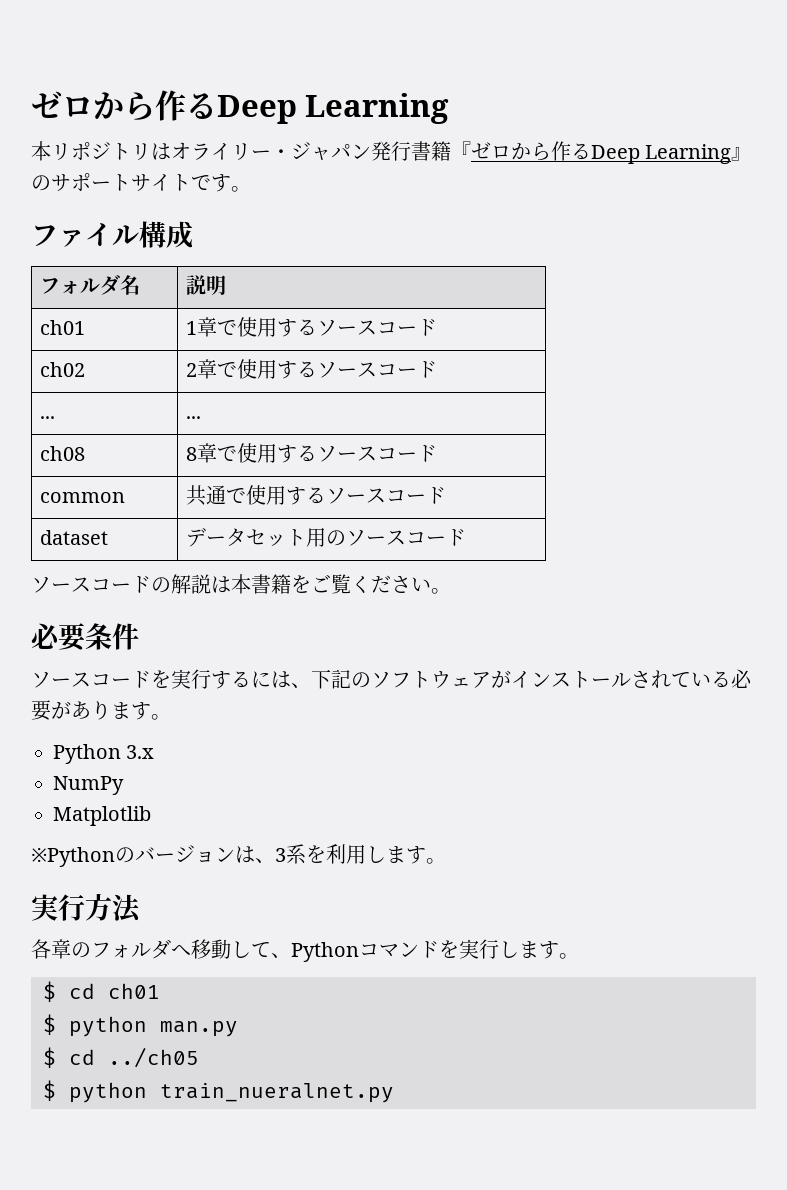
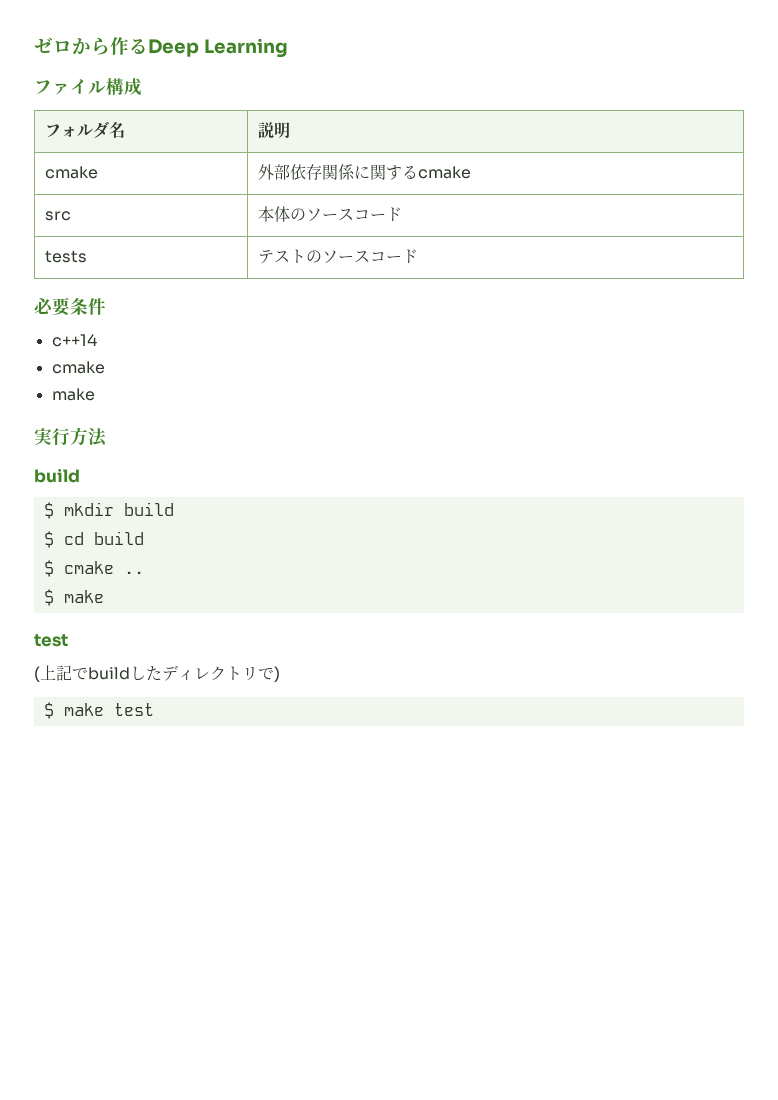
[31,90,450,124] [31,141,752,164] [31,173,251,192] ゼロから作るDeep Learning // 本リポジトリはオライリー・ジャパン発行書籍『ゼロから作るDeep Learning』のサポートサイトです。 -> [34,37,288,58] ゼロから作るDeep Learning
[39,320,85,335] [185,317,437,337] [39,362,85,377] [185,359,437,379] [39,416,55,419] [185,416,201,419] [39,446,85,461] [185,443,437,463] [39,492,125,503] [185,485,446,506] [39,530,108,545] [185,527,466,547] [31,574,451,594] [31,623,139,651] [31,669,752,689] [31,700,171,721] [53,744,155,764] [53,776,124,795] [53,806,151,826] [31,844,446,867] [31,893,142,923] [31,939,579,962] [43,981,160,1002] [43,1014,238,1037] [43,1047,199,1068] [43,1080,394,1103] ch01 | 1章で使用するソースコード // ch02 | 2章で使用するソースコード // ... | ... // ch08 | 8章で使用するソースコード // common | 共通で使用するソースコード // dataset | データセット用のソースコード // ソースコードの解説は本書籍をご覧ください。 // 必要条件 // ソースコードを実行するには、下記のソフトウェアがインストールされている必要があります。 // Python 3.x // NumPy // Matplotlib // ※Pythonのバージョンは、3系を利用します。 // 実行方法 // 各章のフォルダへ移動して、Pythonコマンドを実行します。 // $ cd ch01 // $ python man.py // $ cd ../ch05 // $ python train_nueralnet.py -> [45,166,99,179] [258,164,472,180] [45,211,72,221] [258,206,403,222] [45,250,88,263] [258,249,419,264] [34,297,106,316] [51,334,97,347] [51,361,105,374] [51,388,95,401] [34,427,107,447] [34,468,80,483] [43,502,174,519] [43,531,144,548] [43,560,144,577] [43,589,104,606] [34,634,68,647] [34,665,280,682] [43,702,154,719] cmake | 外部依存関係に関するcmake // src | 本体のソースコード // tests | テストのソースコード // 必要条件 // c++14 // cmake // make // 実行方法 // build // $ mkdir build // $ cd build // $ cmake .. // $ make // test // (上記でbuildしたディレクトリで) // $ make test

